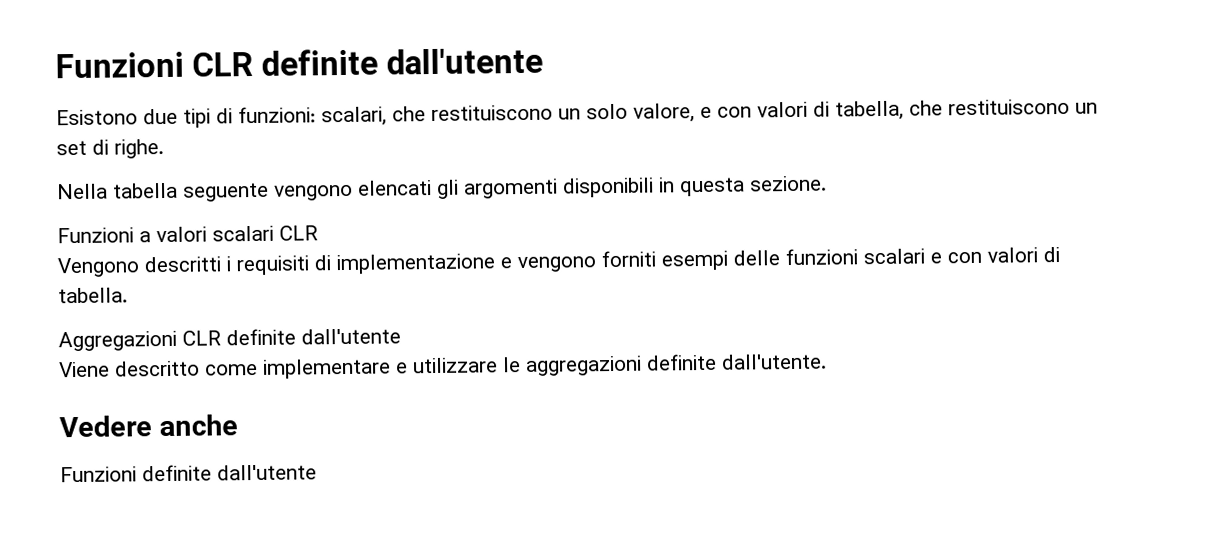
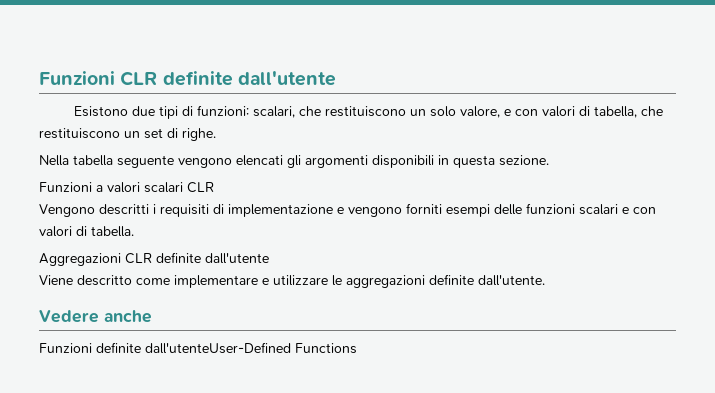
[217,464,317,481] dall'utente -> [145,342,357,354] dall'utenteUser-Defined Functions

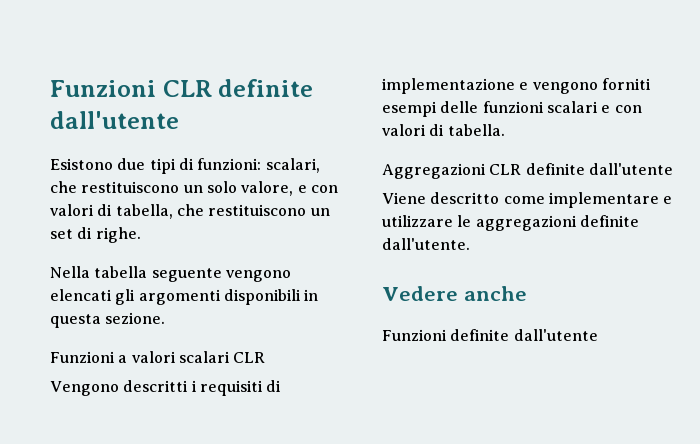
[145,342,357,354] dall'utenteUser-Defined Functions -> [513,329,598,341] dall'utente

